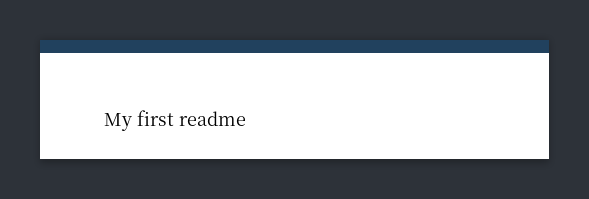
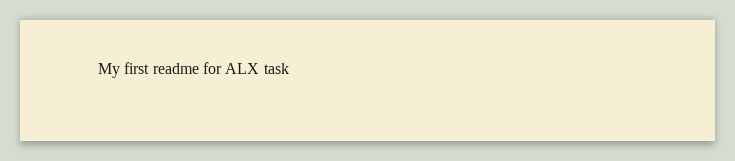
(246, 118) none -> [202,62,289,74] for ALX task

